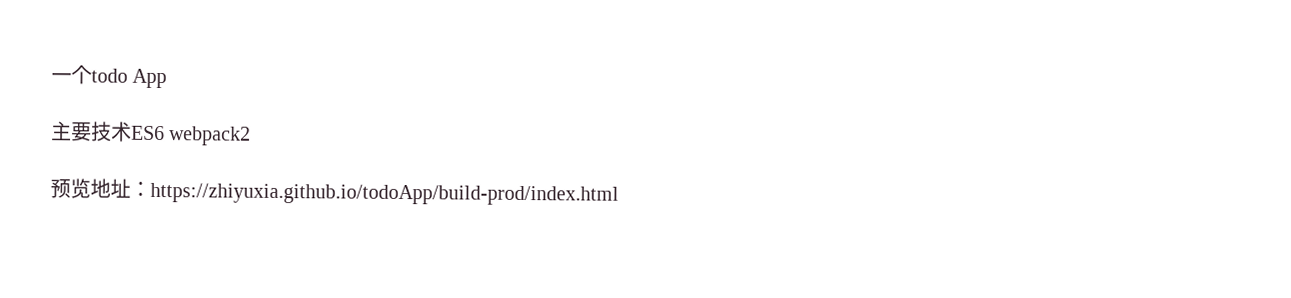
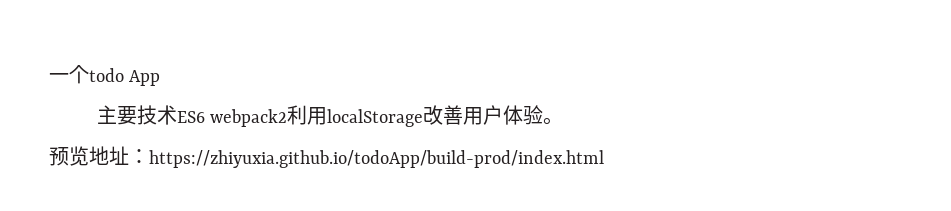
(252, 136) none -> [286,105,563,127] 利用localStorage改善用户体验。

